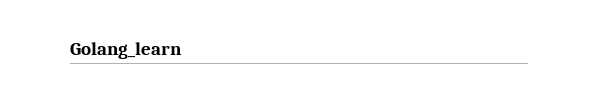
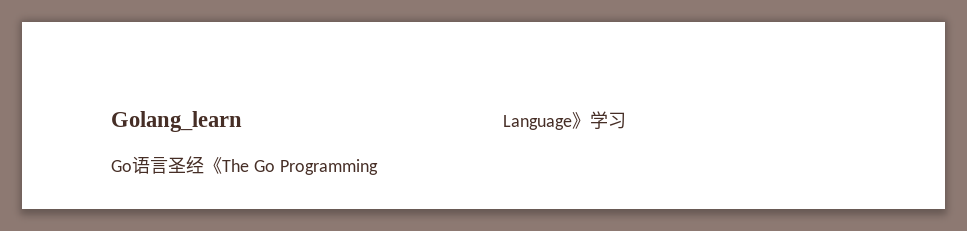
(182, 50) none -> [111,156,378,175] [503,111,626,130] // Go语言圣经《The Go Programming Language》学习

